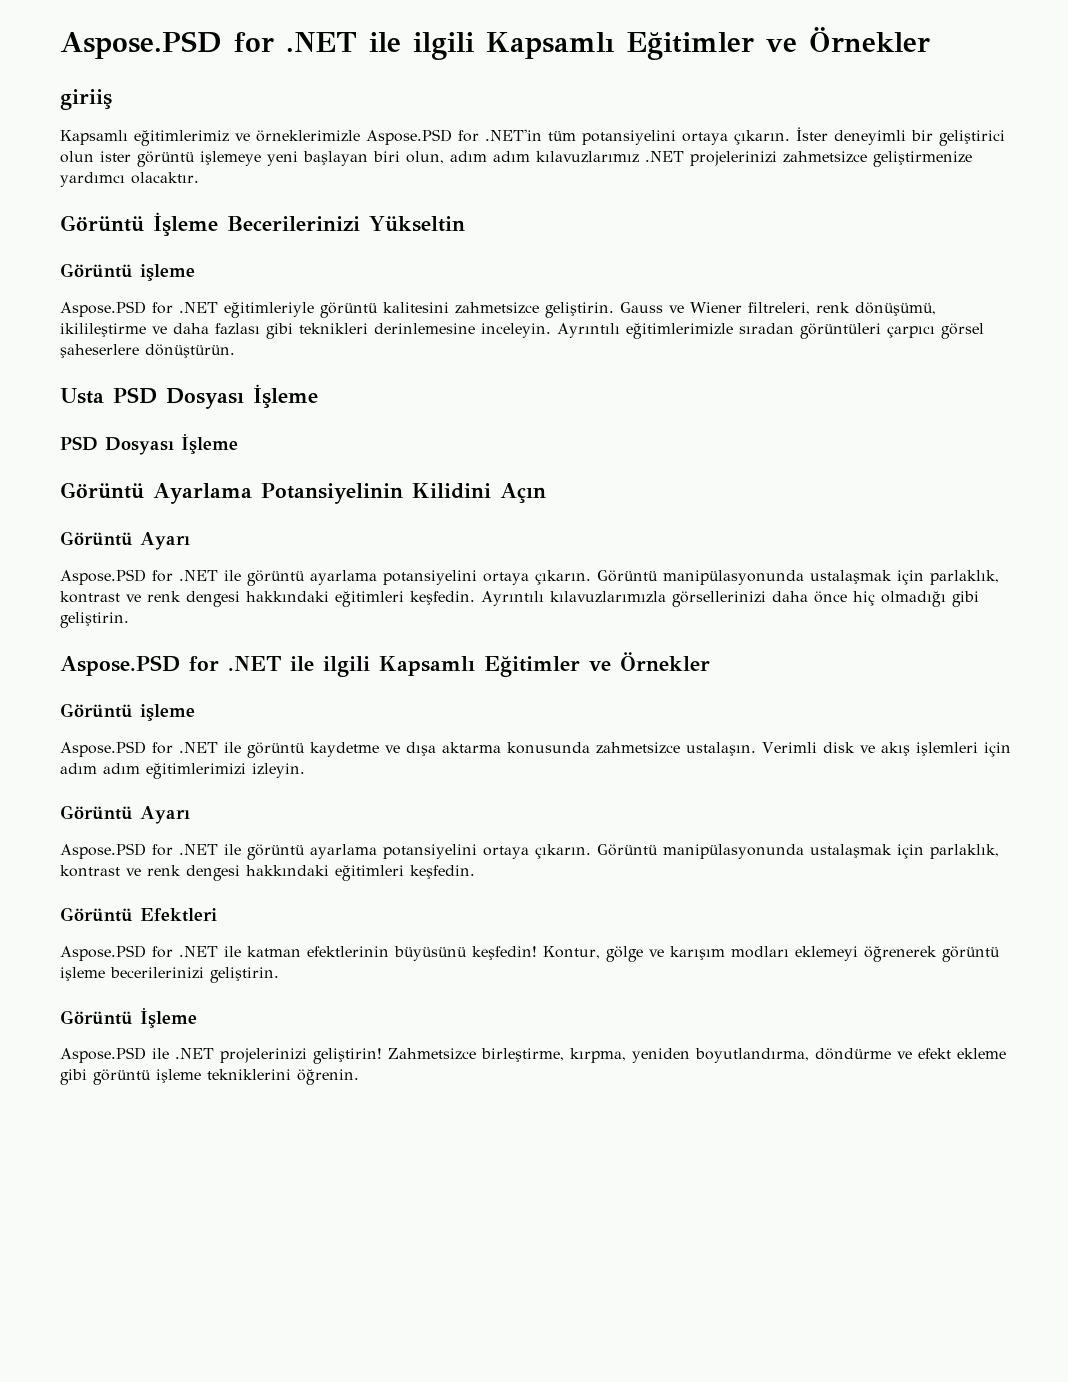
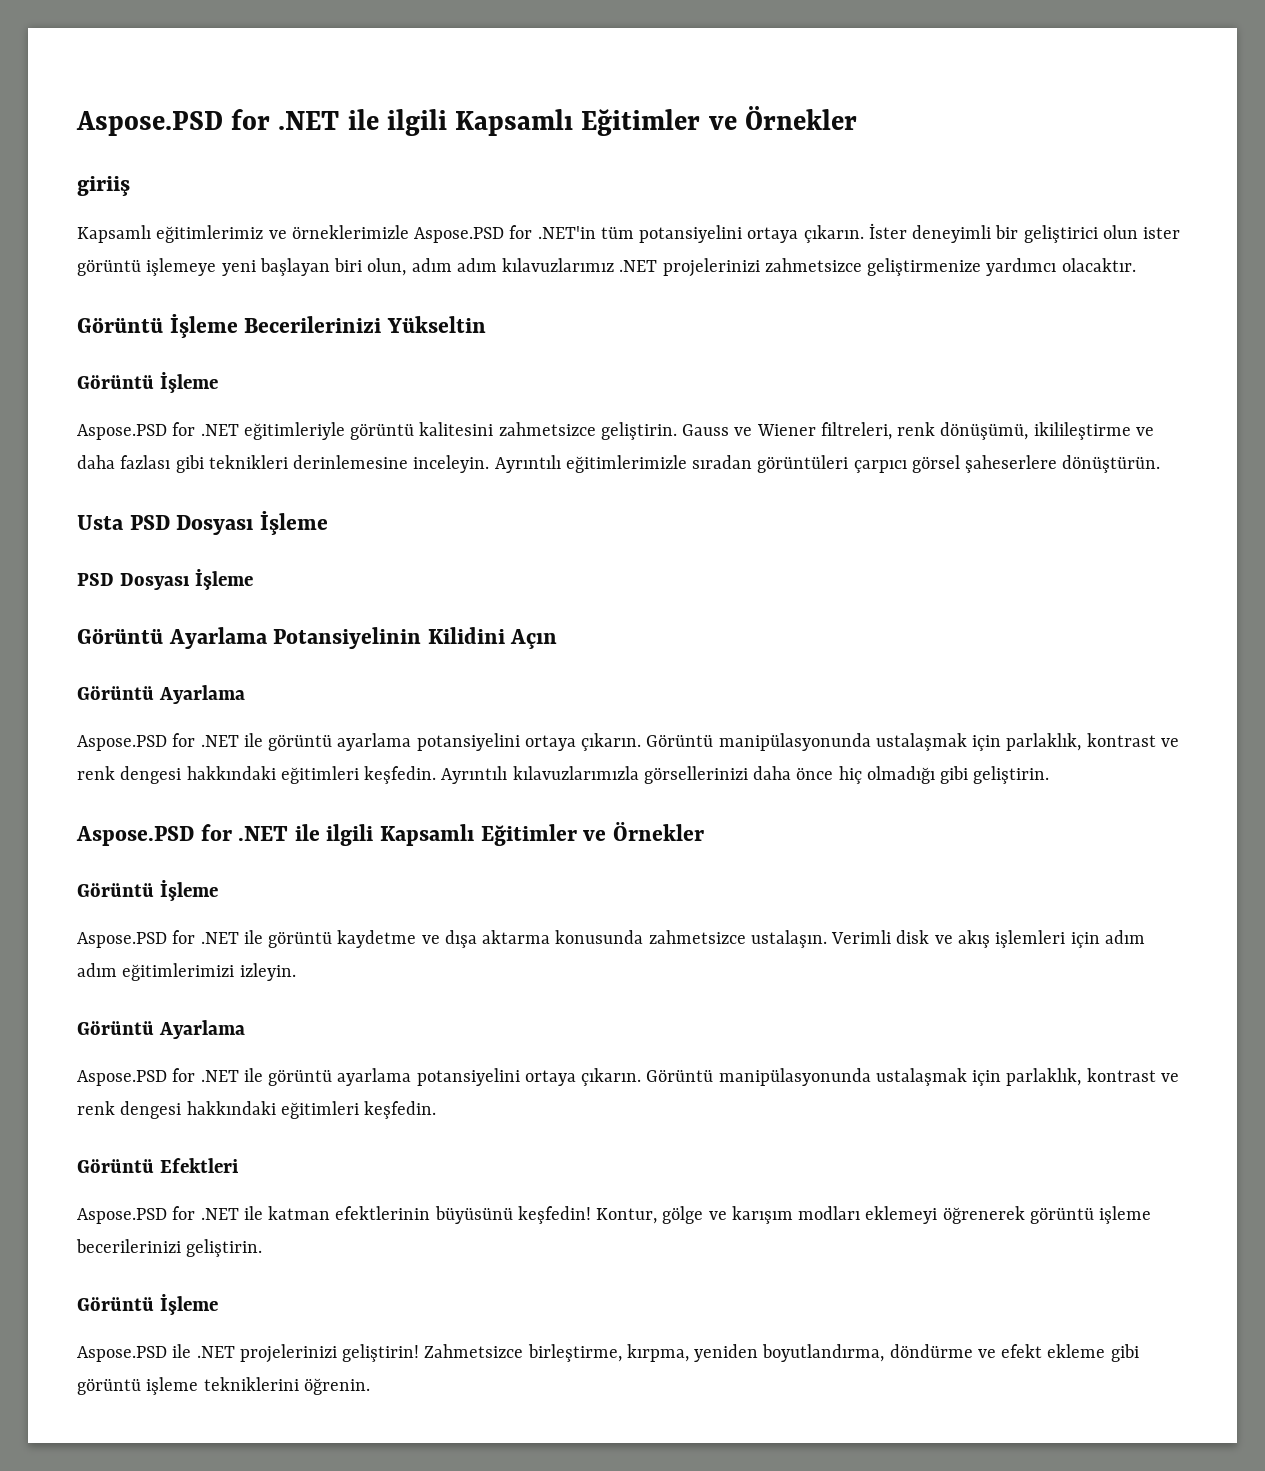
[140,264,195,281] işleme -> [159,372,218,393] İşleme
[140,532,190,550] Ayarı -> [158,685,245,704] Ayarlama
[140,704,195,721] işleme -> [159,880,218,901] İşleme
[140,806,190,824] Ayarı -> [158,1020,245,1039] Ayarlama

